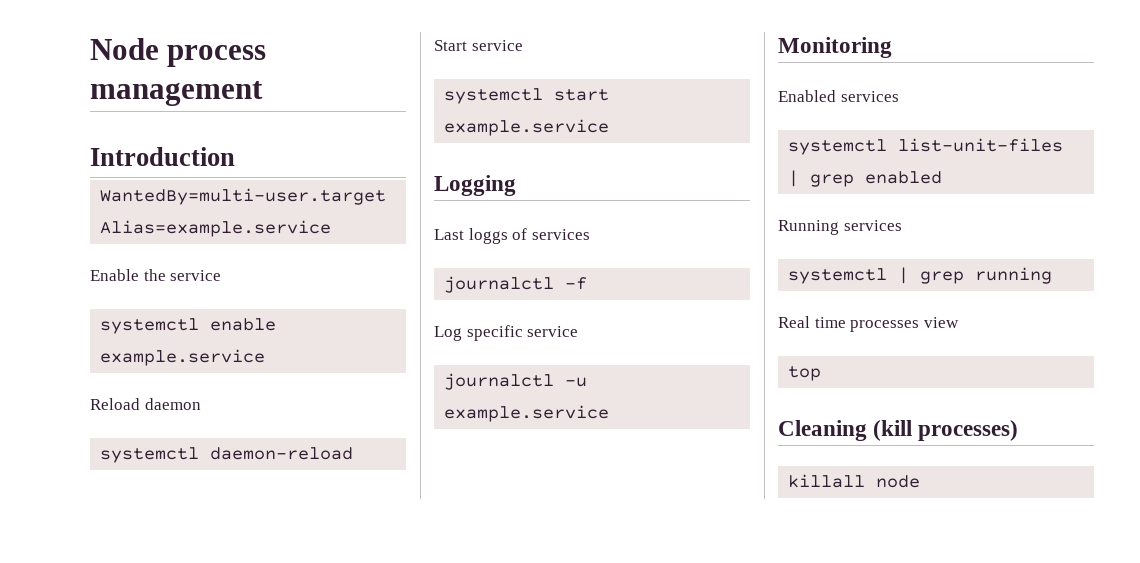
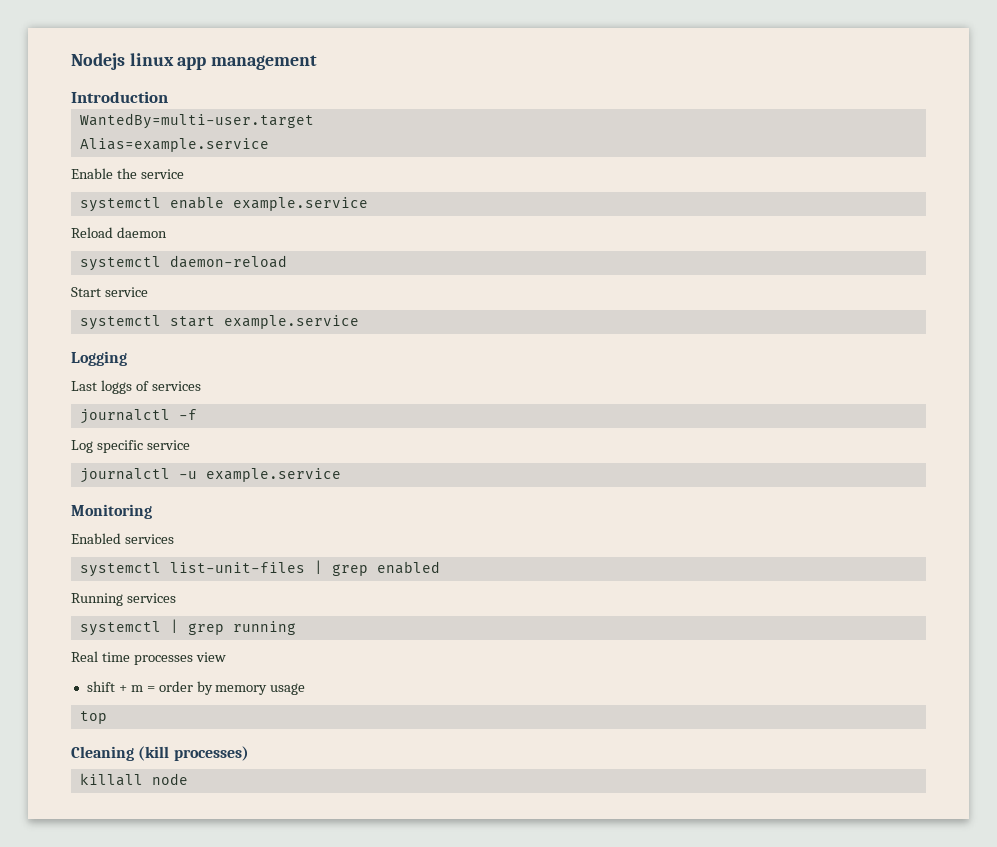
[90,38,267,67] Node process -> [71,53,207,70] Nodejs linux app
(959, 322) none -> [86,681,306,695] // shift + m = order by memory usage

